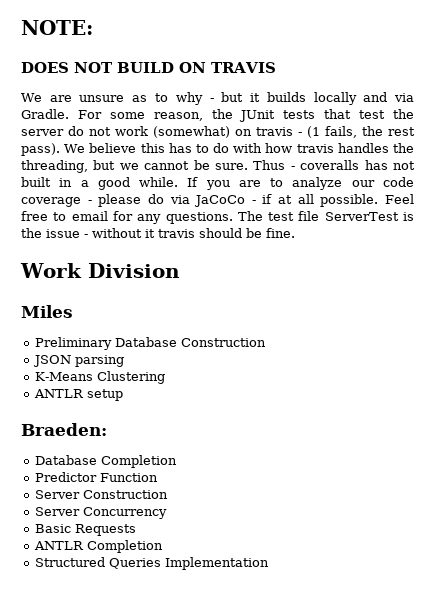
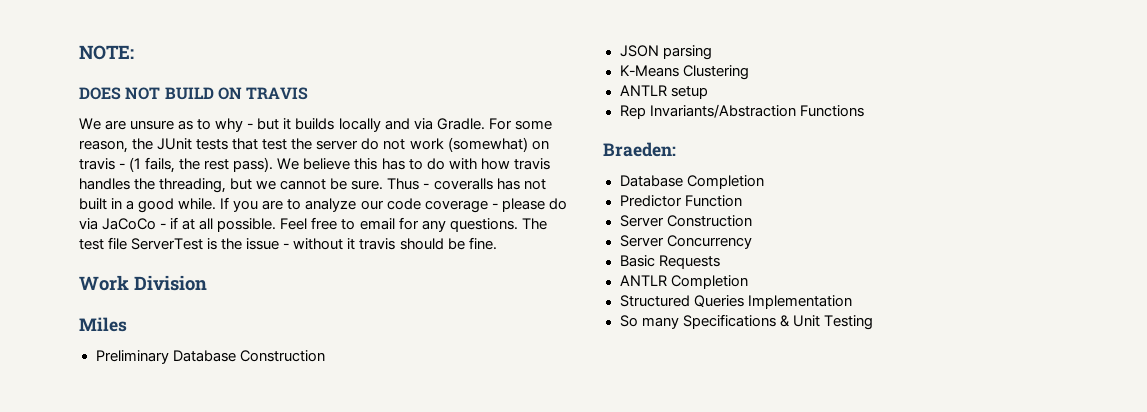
(123, 395) none -> [619,104,864,119] // Rep Invariants/Abstraction Functions
(269, 563) none -> [619,314,873,330] // So many Specifications & Unit Testing

